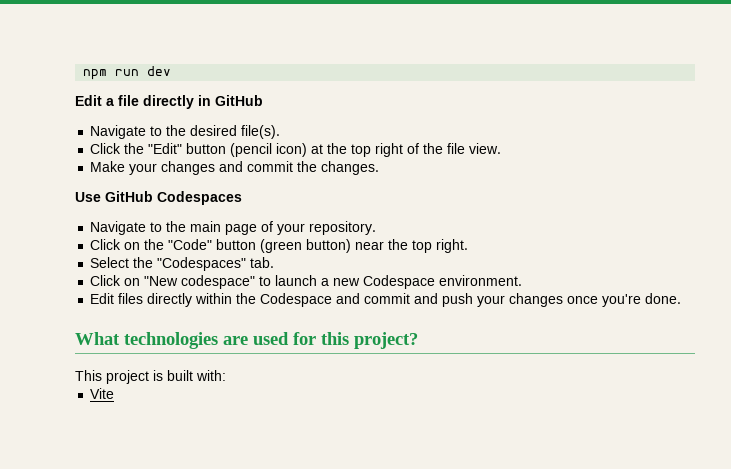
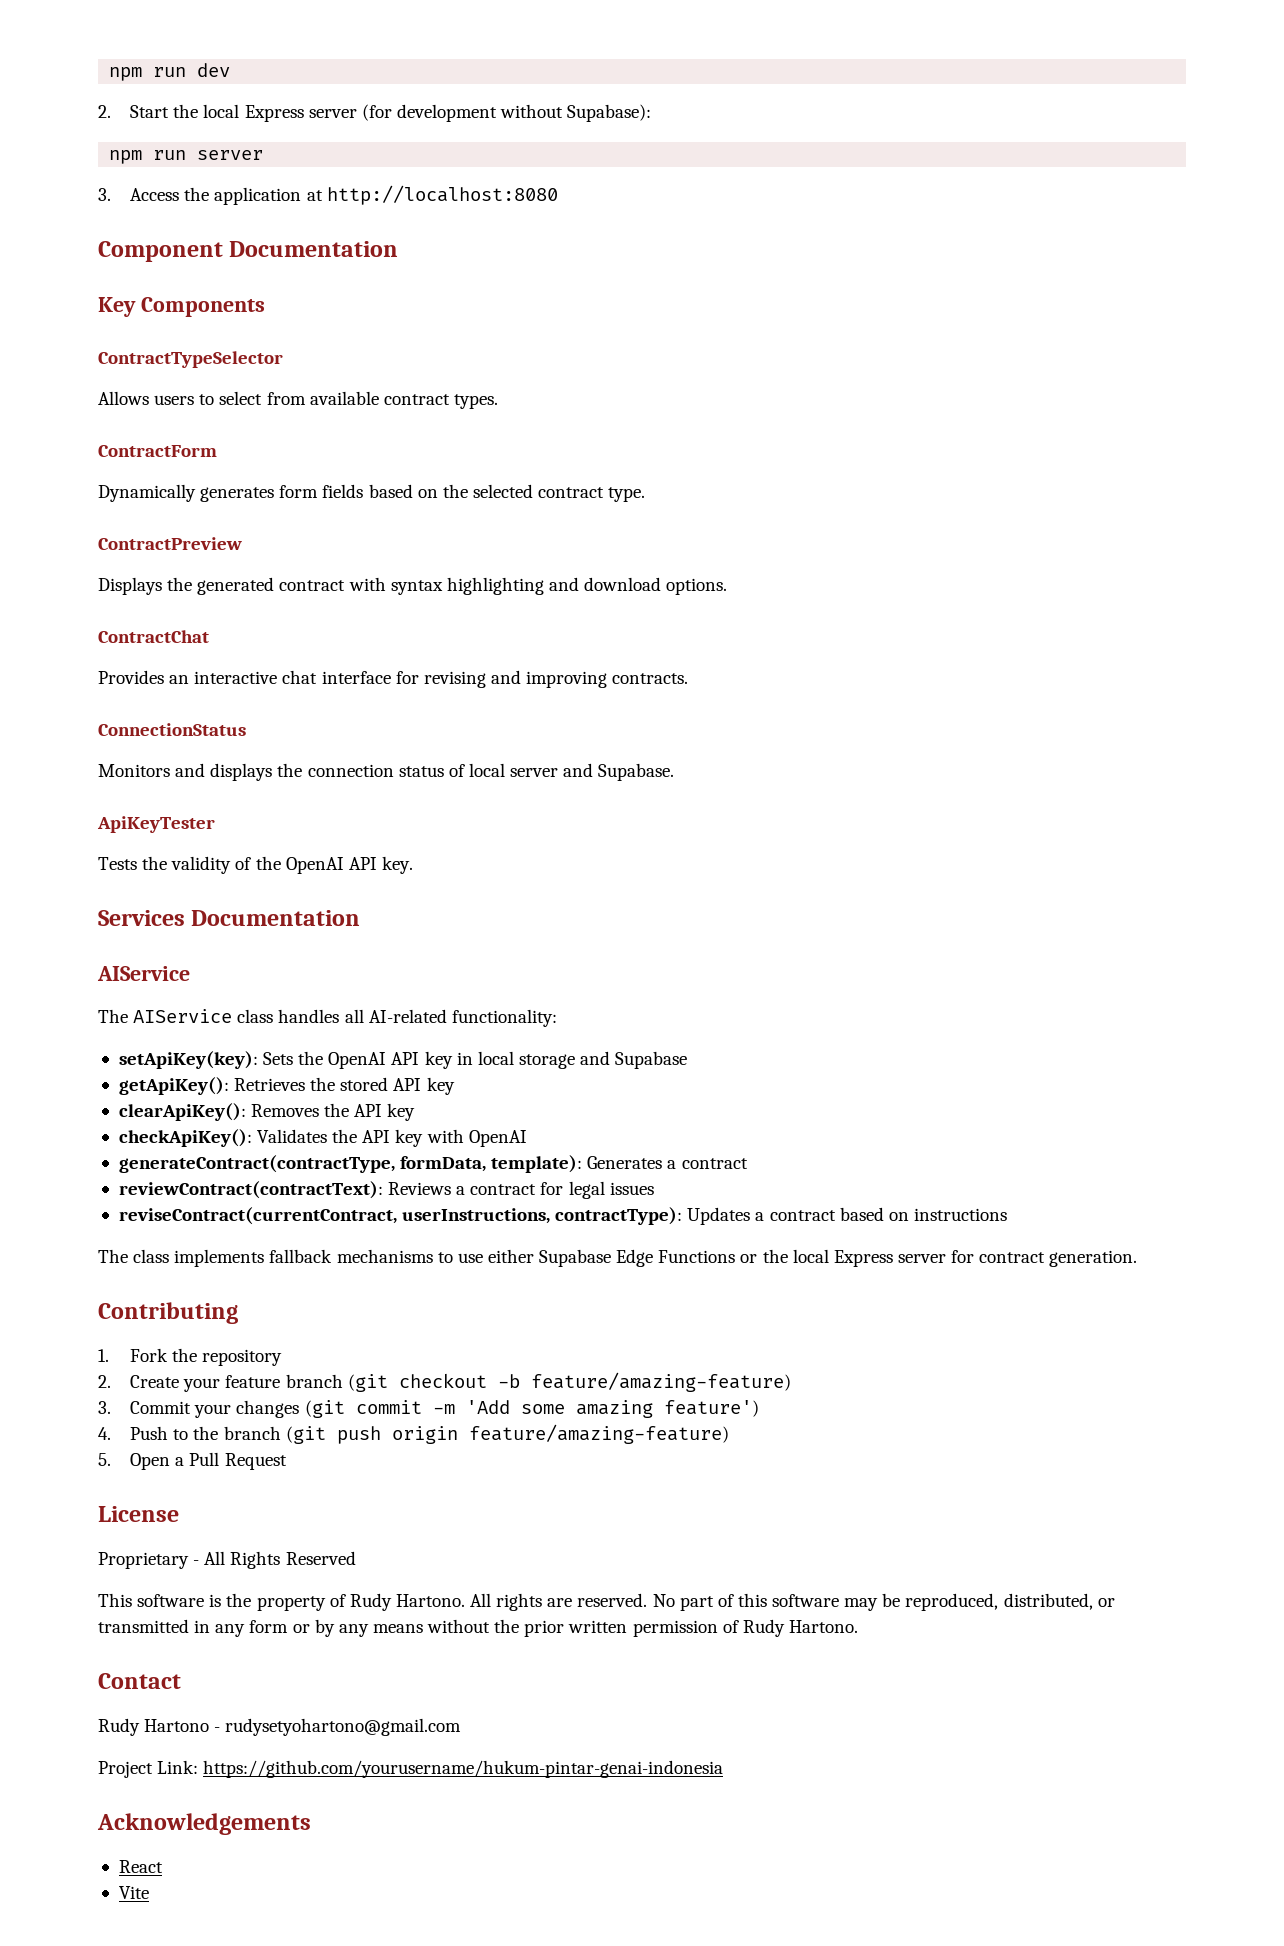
[75,95,263,109] [90,125,281,139] [90,143,502,157] [90,161,380,175] [75,191,242,205] [90,221,377,235] [90,239,469,253] [90,257,275,271] [90,275,523,289] [90,293,682,307] [75,332,418,349] [75,370,226,384] Edit a file directly in GitHub // Navigate to the desired file(s). // Click the "Edit" button (pencil icon) at the top right of the file view. // Make your changes and commit the changes. // Use GitHub Codespaces // Navigate to the main page of your repository. // Click on the "Code" button (green button) near the top right. // Select the "Codespaces" tab. // Click on "New codespace" to launch a new Codespace environment. // Edit files directly within the Codespace and commit and push your changes once you're done. // What technologies are used for this project? // This project is built with: -> [98,104,652,122] [109,150,264,164] [98,185,558,205] [98,241,399,262] [98,297,265,317] [98,351,283,368] [98,391,498,409] [98,445,217,457] [98,484,646,502] [98,537,242,550] [98,577,728,595] [98,630,209,643] [98,670,689,688] [98,723,246,736] [98,763,675,781] [97,816,215,833] [98,856,413,874] [98,910,361,926] [97,966,190,981] [98,1009,557,1027] [118,1051,688,1069] [118,1077,455,1095] [118,1103,416,1121] [118,1129,527,1147] [118,1155,748,1173] [118,1181,654,1199] [118,1207,1007,1225] [98,1249,1138,1267] [98,1302,238,1324] [98,1348,283,1366] [98,1372,791,1392] [98,1400,759,1418] [98,1424,729,1444] [98,1452,287,1470] [98,1506,179,1522] [98,1551,356,1569] [98,1593,1115,1611] [98,1619,858,1637] [98,1673,181,1689] [98,1718,462,1736] [98,1760,724,1778] [97,1813,311,1835] [118,1860,163,1873] 2. Start the local Express server (for development without Supabase): // npm run server // 3. Access the application at http://localhost:8080 // Component Documentation // Key Components // ContractTypeSelector // Allows users to select from available contract types. // ContractForm // Dynamically generates form fields based on the selected contract type. // ContractPreview // Displays the generated contract with syntax highlighting and download options. // ContractChat // Provides an interactive chat interface for revising and improving contracts. // ConnectionStatus // Monitors and displays the connection status of local server and Supabase. // ApiKeyTester // Tests the validity of the OpenAI API key. // Services Documentation // AIService // The AIService class handles all AI-related functionality: // setApiKey(key): Sets the OpenAI API key in local storage and Supabase // getApiKey(): Retrieves the stored API key // clearApiKey(): Removes the API key // checkApiKey(): Validates the API key with OpenAI // generateContract(contractType, formData, template): Generates a contract // reviewContract(contractText): Reviews a contract for legal issues // reviseContract(currentContract, userInstructions, contractType): Updates a contract based on instructions // The class implements fallback mechanisms to use either Supabase Edge Functions or the local Express server for contract generation. // Contributing // 1. Fork the repository // 2. Create your feature branch (git checkout -b feature/amazing-feature) // 3. Commit your changes (git commit -m 'Add some amazing feature') // 4. Push to the branch (git push origin feature/amazing-feature) // 5. Open a Pull Request // License // Proprietary - All Rights Reserved // This software is the property of Rudy Hartono. All rights are reserved. No part of this software may be reproduced, distributed, or transmitted in any form or by any means without the prior written permission of Rudy Hartono. // Contact // Rudy Hartono - rudysetyohartono@gmail.com // Project Link: https://github.com/yourusername/hukum-pintar-genai-indonesia // Acknowledgements // React

